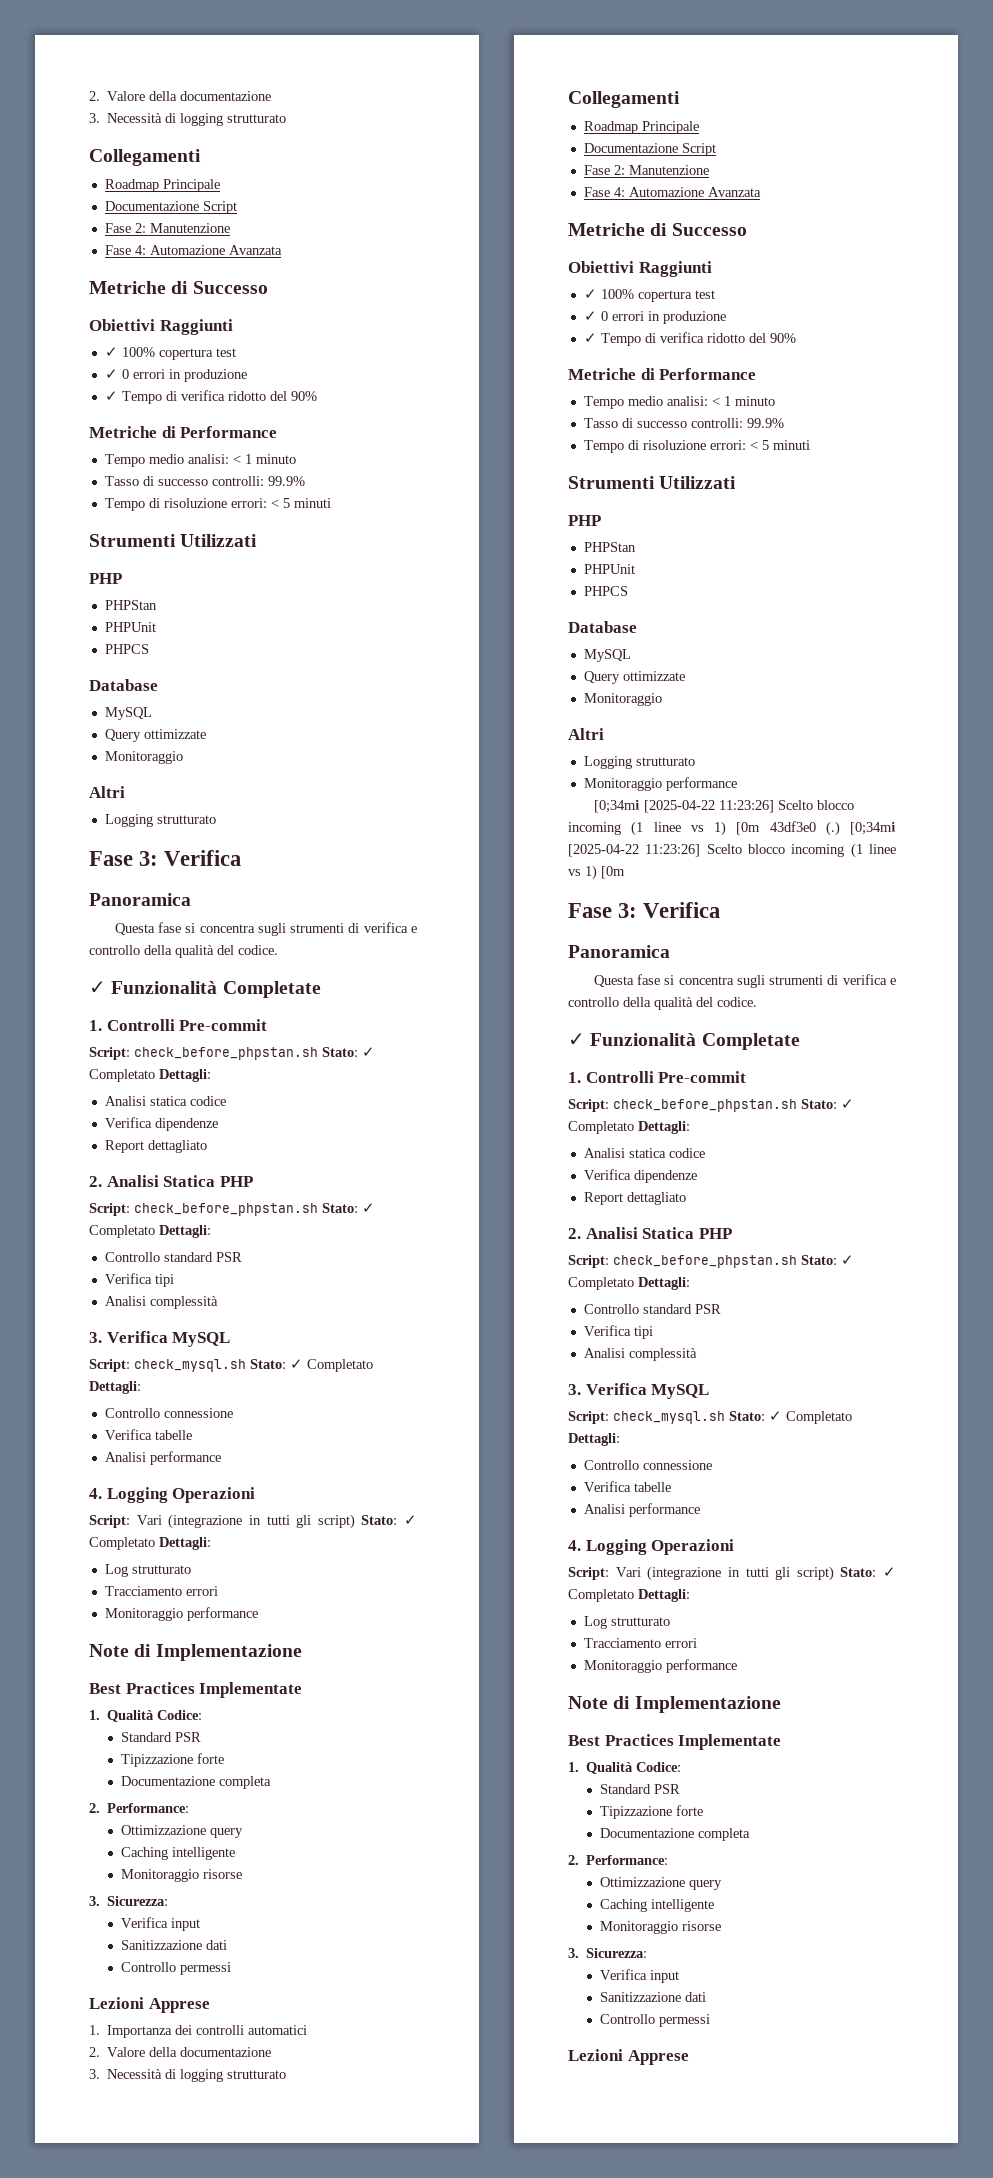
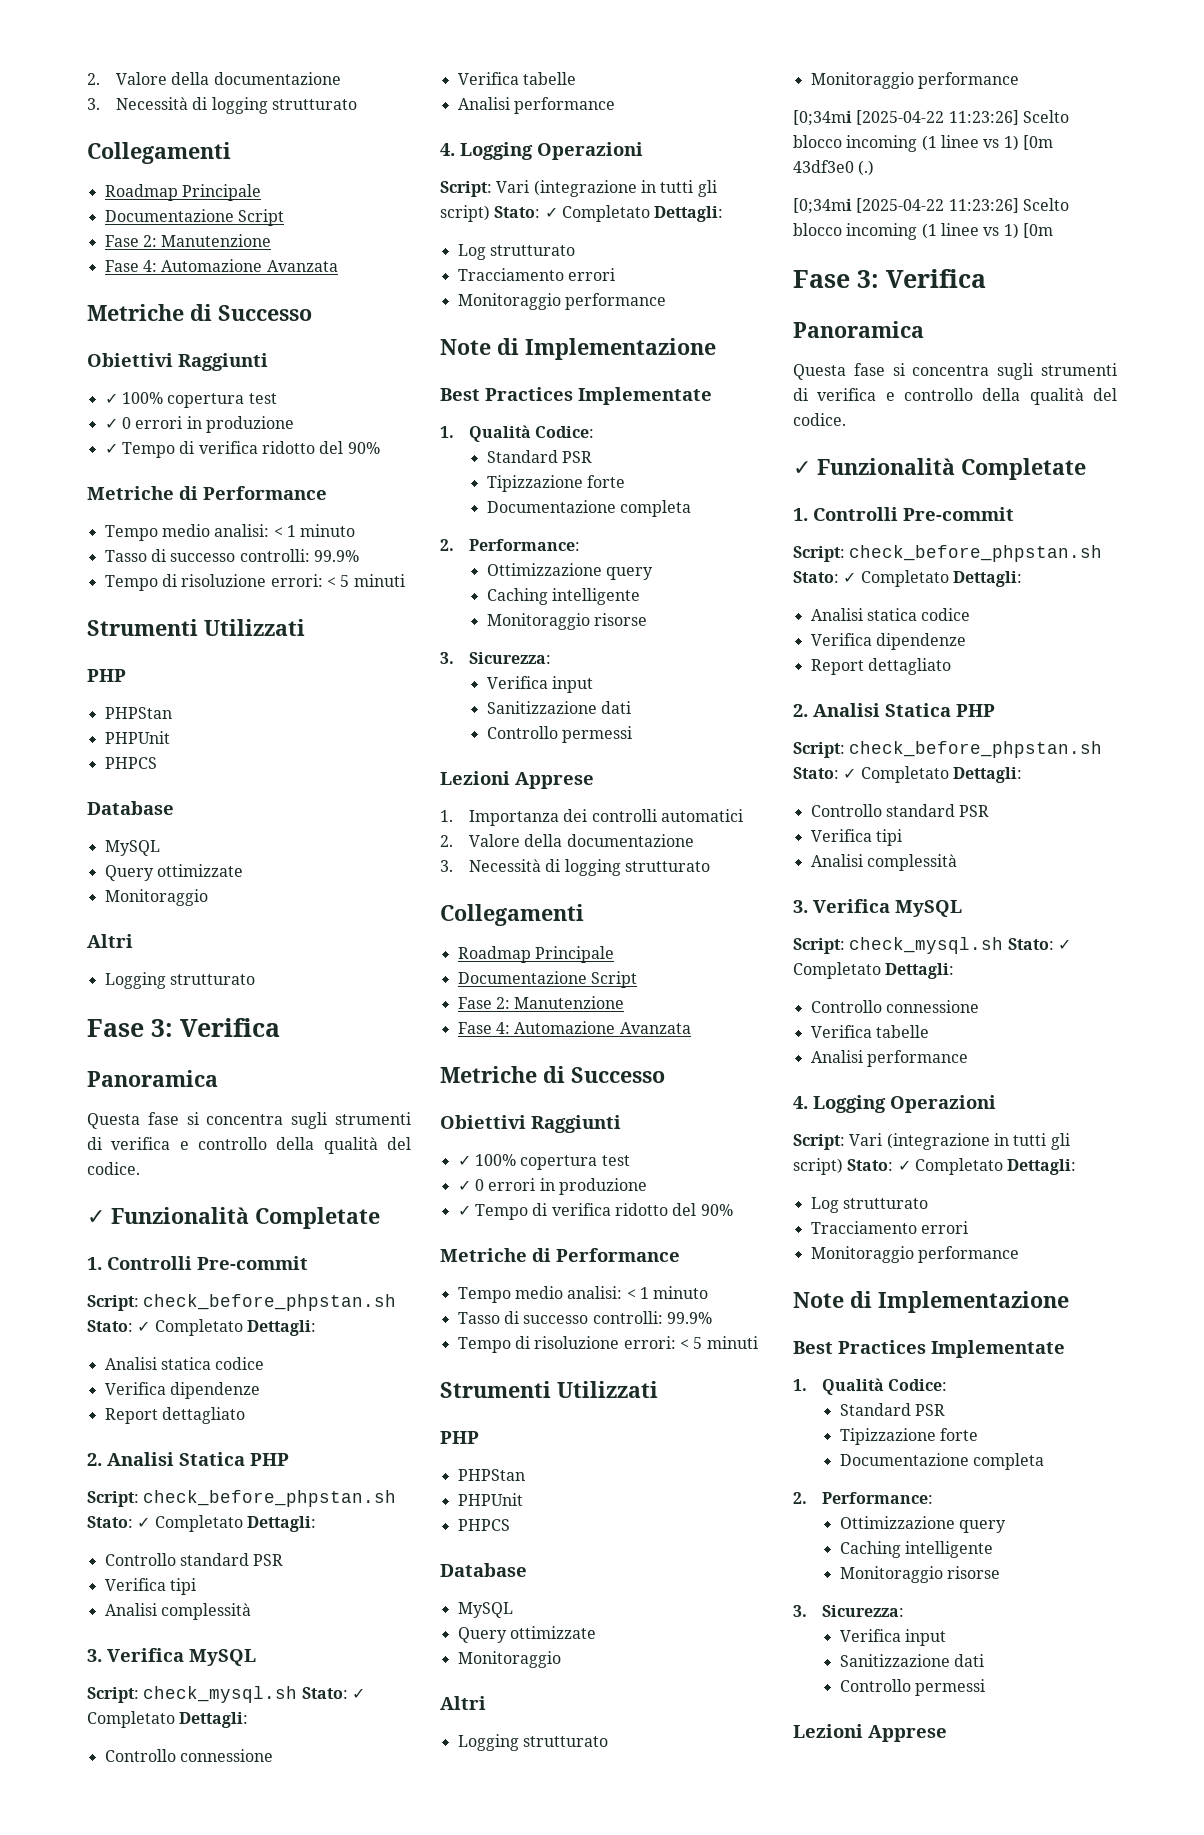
(840, 828) none -> (875, 168) //

